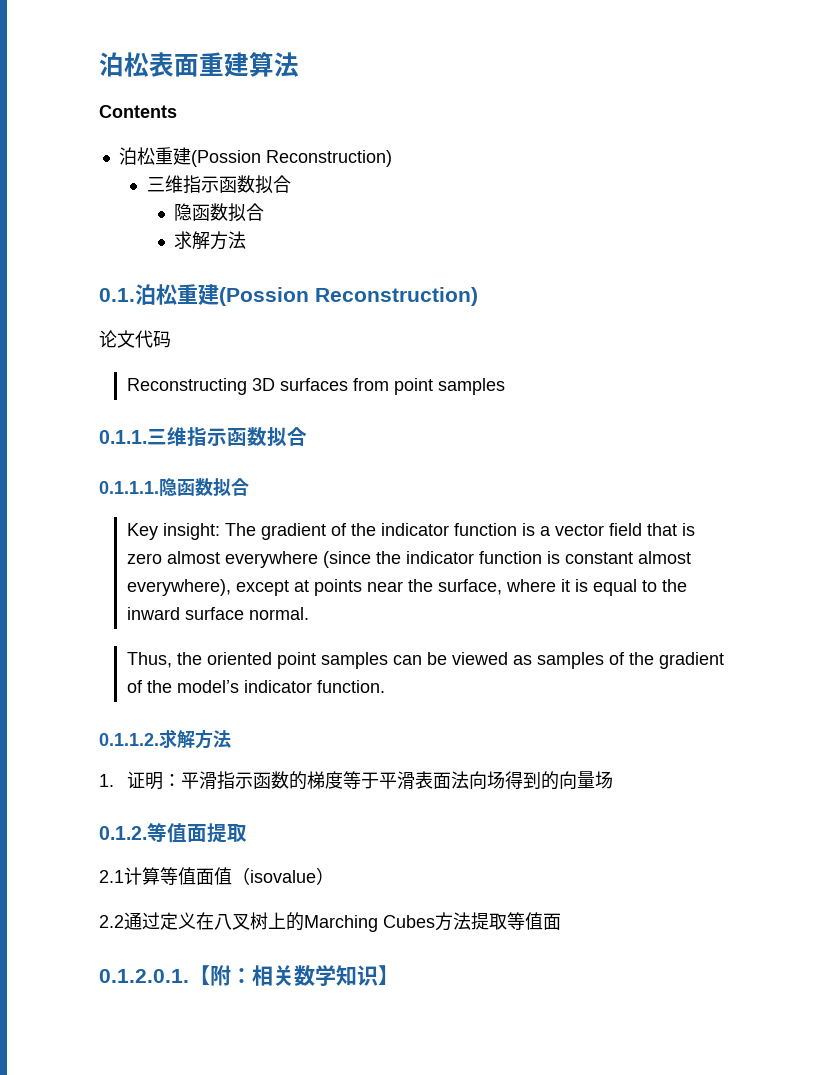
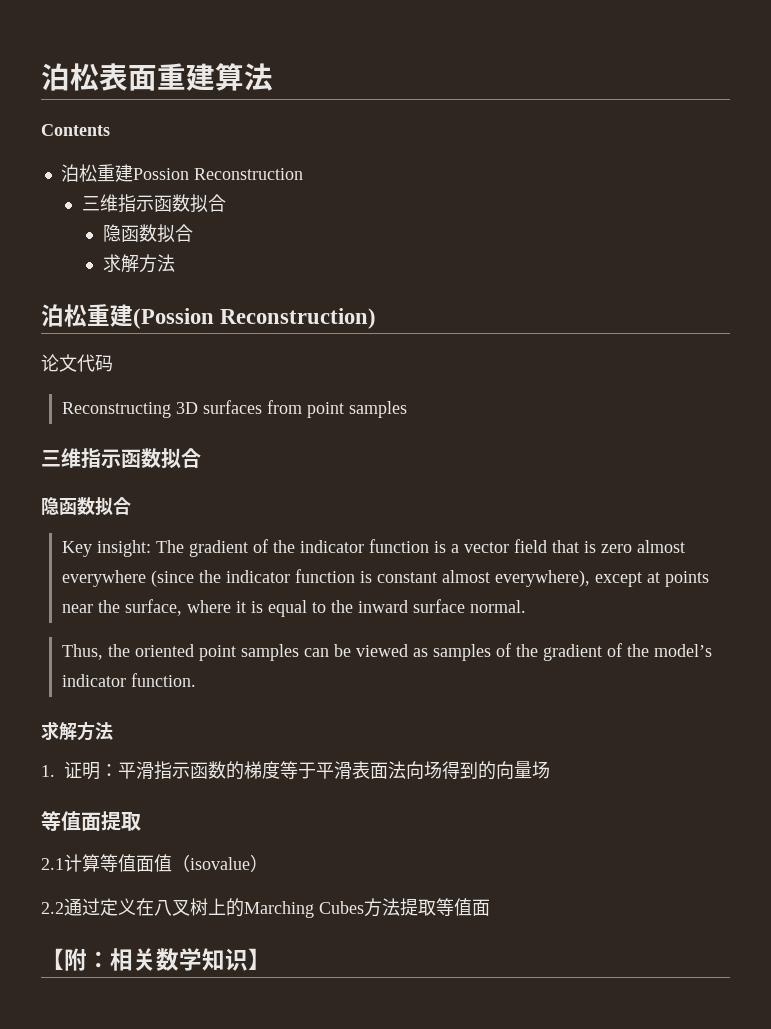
[190,150,392,167] (Possion Reconstruction) -> [132,168,303,180] Possion Reconstruction
[99,288,135,302] 0.1. -> (175, 263) none
[99,427,307,447] [99,481,159,494] 0.1.1.三维指示函数拟合 // 0.1.1.1. -> [41,448,201,469] 三维指示函数拟合 //
[99,733,159,746] 0.1.1.2. -> (196, 680) none
[99,826,147,840] 0.1.2. -> (550, 770) none
[99,969,189,983] 0.1.2.0.1. -> (490, 907) none

